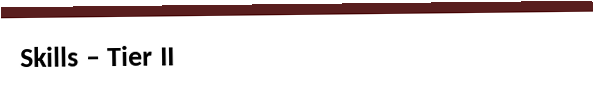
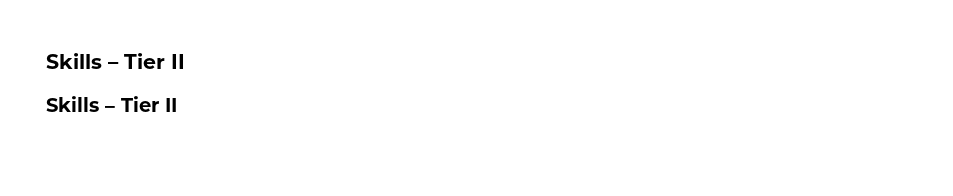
[19,45,175,68] Skills – Tier II -> [46,53,185,69] [46,96,177,112] Skills – Tier II // Skills – Tier II

